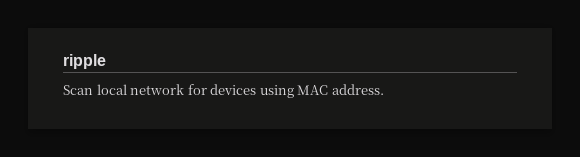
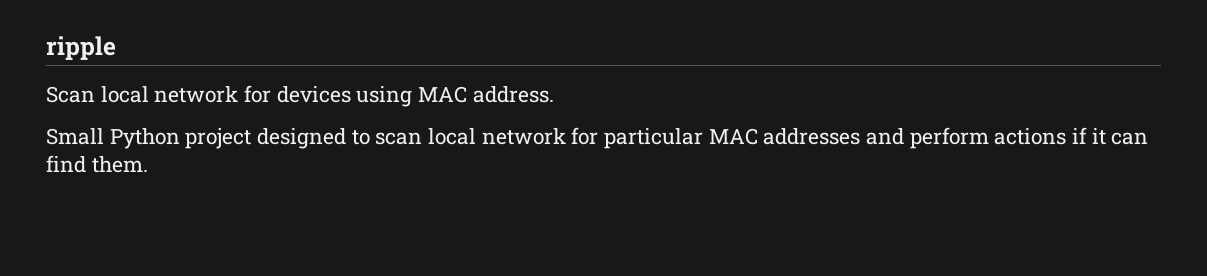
(384, 89) none -> [46,127,1149,149] [46,155,148,173] // Small Python project designed to scan local network for particular MAC addresses and perform actions if it can find them.

